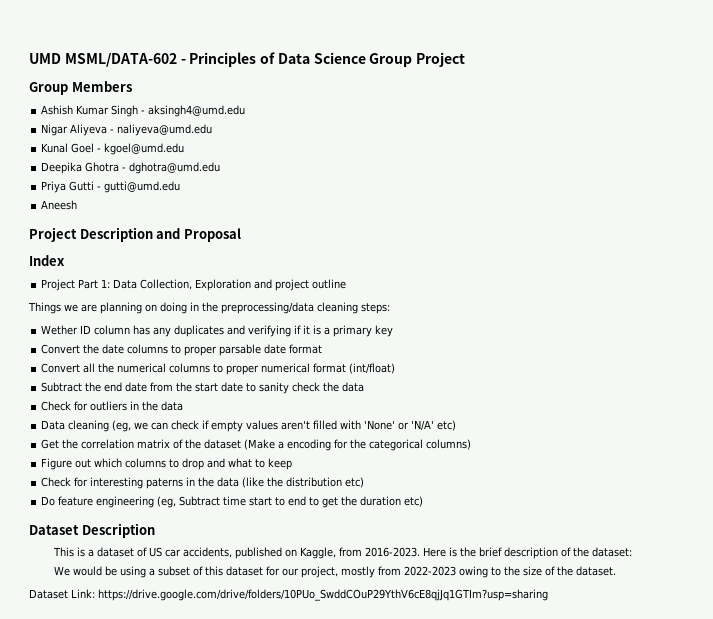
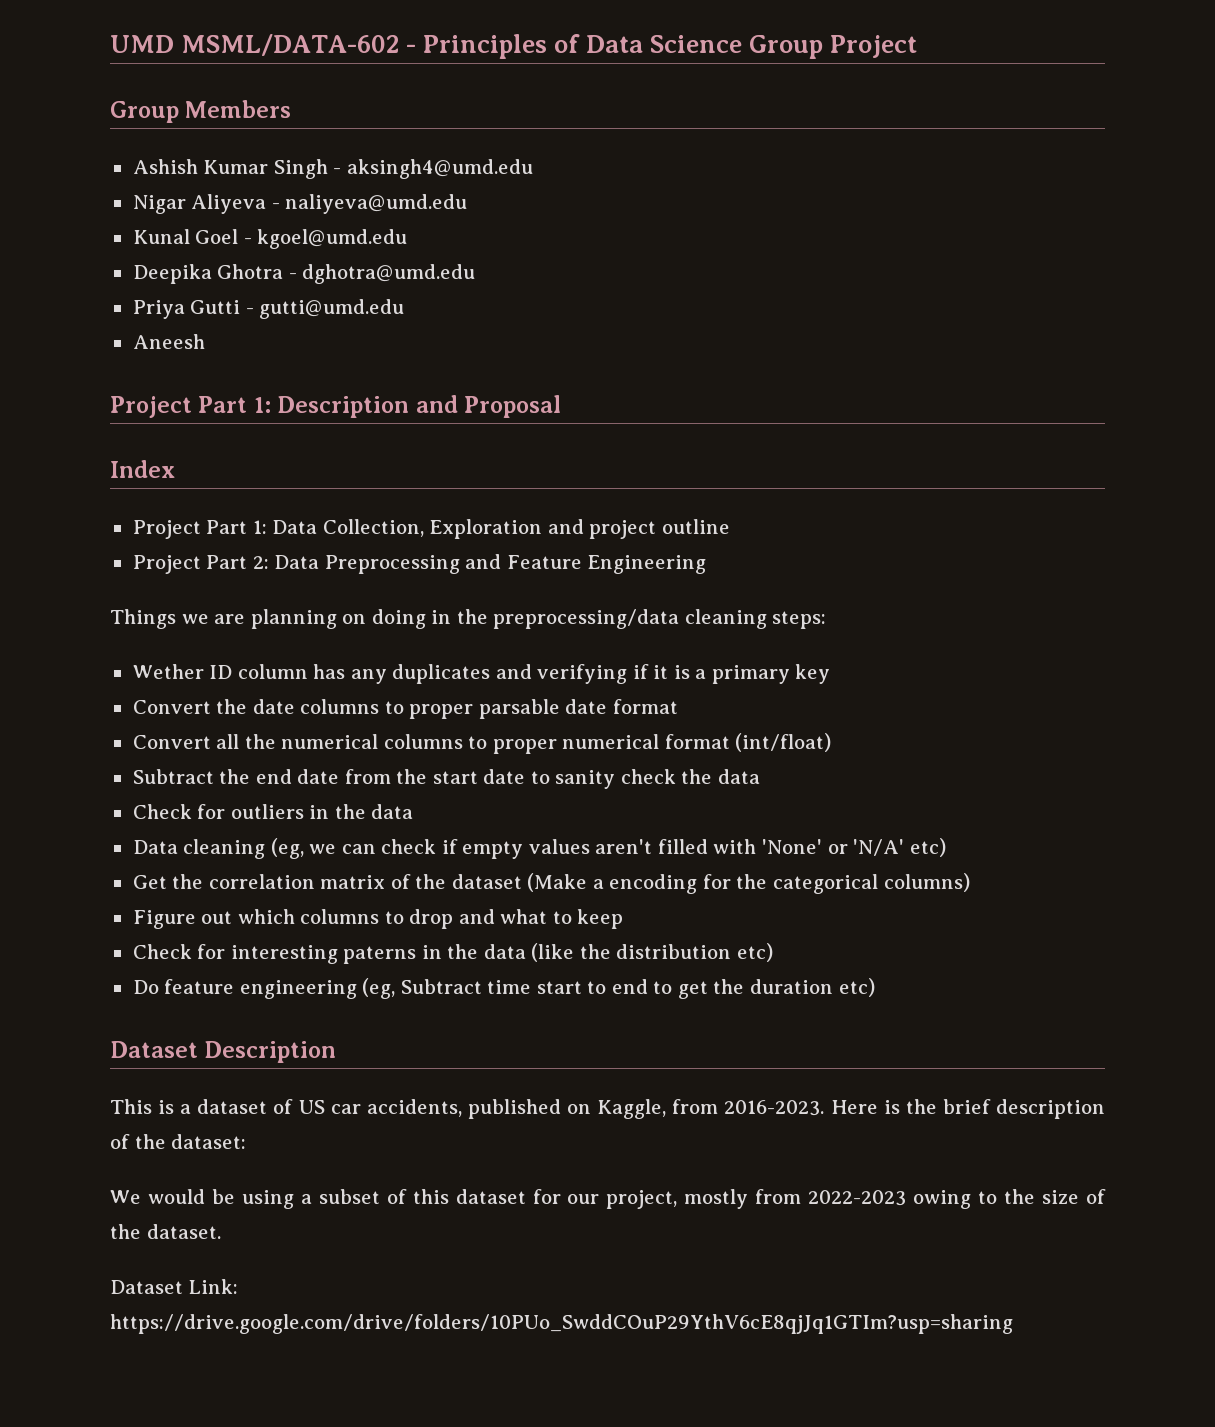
(77, 234) none -> [198,396,271,413] Part 1:
(347, 284) none -> [132,554,707,574] // Project Part 2: Data Preprocessing and Feature Engineering

